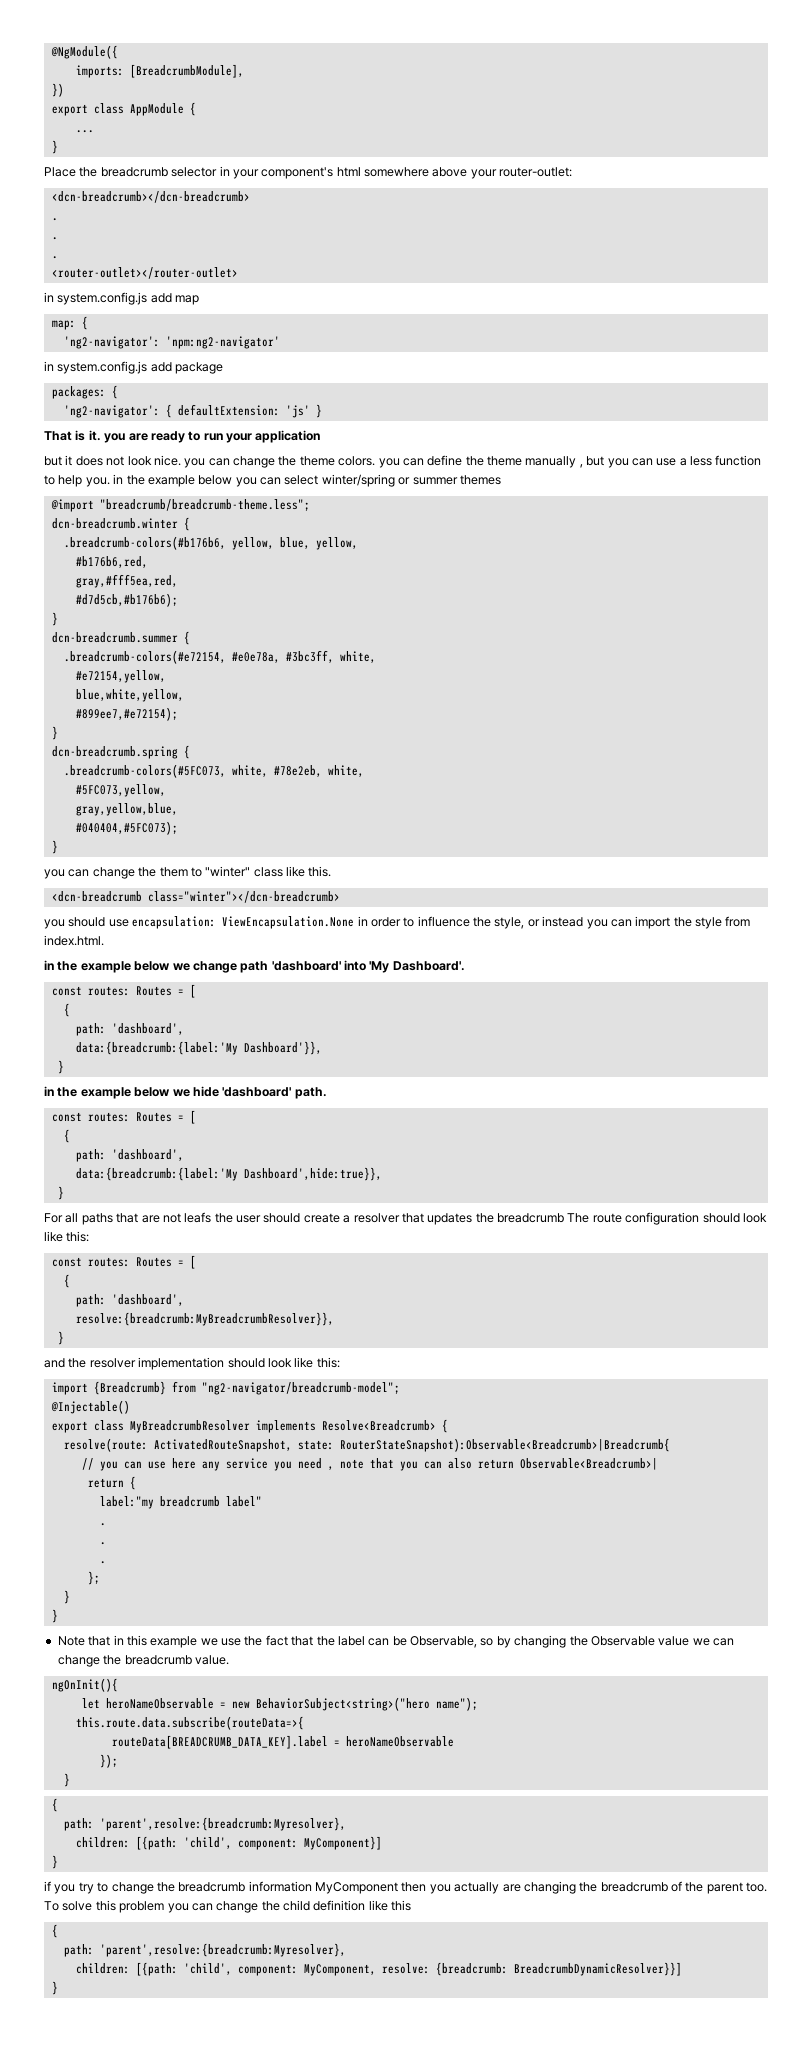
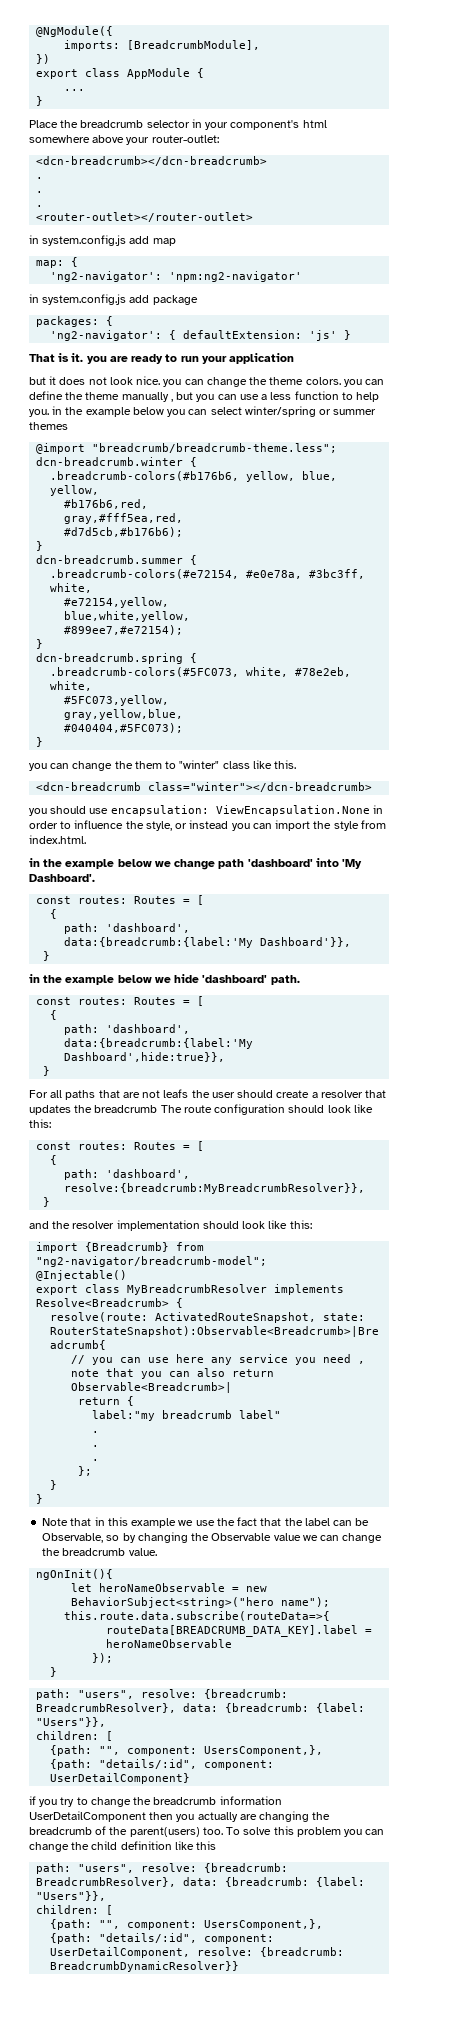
[51,1798,58,1812] [63,1817,346,1831] [75,1836,382,1850] [51,1855,58,1869] // { // path: 'parent',resolve:{breadcrumb:Myresolver}, // children: [{path: 'child', component: MyComponent}] // } -> [36,1689,289,1700] [36,1703,366,1713] [36,1717,107,1727] [36,1731,114,1741] [50,1745,324,1756] [50,1759,275,1770] [50,1773,191,1784] // path: "users", resolve: {breadcrumb: BreadcrumbResolver}, data: {breadcrumb: {label: "Users"}}, // children: [ // {path: "", component: UsersComponent,}, // {path: "details/:id", component: UserDetailComponent}
[315,1882,398,1894] MyComponent -> [29,1811,146,1822] UserDetailComponent
[706,1882,743,1894] parent -> [129,1827,200,1837] parent(users)
[51,1924,58,1938] [63,1943,346,1957] [75,1962,682,1976] [51,1981,58,1995] // { // path: 'parent',resolve:{breadcrumb:Myresolver}, // children: [{path: 'child', component: MyComponent, resolve: {breadcrumb: BreadcrumbDynamicResolver}}] // } -> [36,1863,289,1874] [36,1877,366,1887] [36,1891,107,1901] [36,1905,114,1915] [50,1919,324,1930] [50,1933,275,1944] [50,1947,345,1958] [50,1961,240,1972] // path: "users", resolve: {breadcrumb: BreadcrumbResolver}, data: {breadcrumb: {label: "Users"}}, // children: [ // {path: "", component: UsersComponent,}, // {path: "details/:id", component: UserDetailComponent, resolve: {breadcrumb: BreadcrumbDynamicResolver}}

